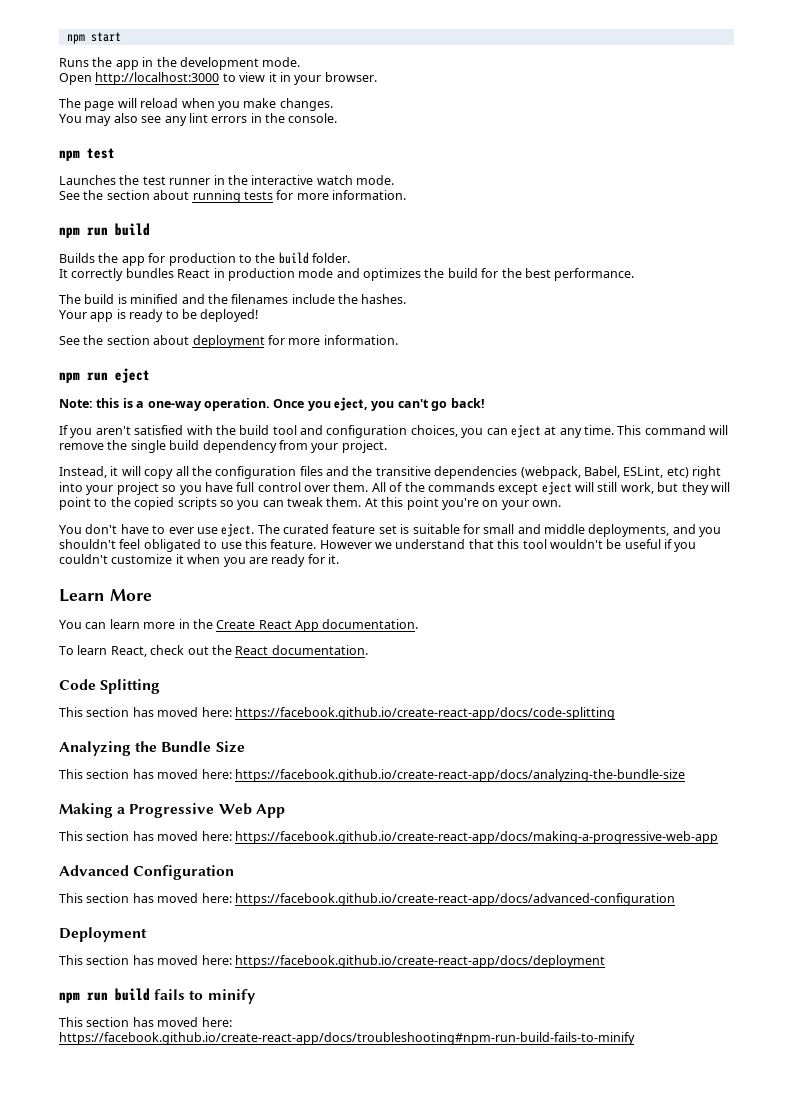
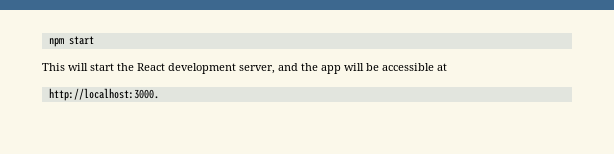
[59,57,301,70] [59,72,377,85] [59,98,333,111] [59,113,338,126] [59,148,115,161] [59,175,394,185] [59,190,406,203] [59,223,150,238] [59,252,350,266] [59,268,635,281] [59,294,407,304] [59,309,259,322] [59,335,398,348] [59,368,150,383] [59,397,485,411] [59,424,729,438] [59,440,387,453] [59,466,721,479] [59,481,730,495] [59,497,561,510] [59,523,722,537] [59,539,697,552] [59,554,339,567] [59,589,152,602] [59,619,419,632] [59,645,368,657] [59,679,161,694] [59,707,615,720] [59,741,245,756] [59,769,685,782] [59,803,285,818] [59,831,718,844] [59,865,235,880] [59,893,675,906] [59,927,147,942] [59,955,605,968] [59,988,256,1004] [59,1017,232,1027] [59,1032,635,1045] Runs the app in the development mode. // Open http://localhost:3000 to view it in your browser. // The page will reload when you make changes. // You may also see any lint errors in the console. // npm test // Launches the test runner in the interactive watch mode. // See the section about running tests for more information. // npm run build // Builds the app for production to the build folder. // It correctly bundles React in production mode and optimizes the build for the best performance. // The build is minified and the filenames include the hashes. // Your app is ready to be deployed! // See the section about deployment for more information. // npm run eject // Note: this is a one-way operation. Once you eject, you can't go back! // If you aren't satisfied with the build tool and configuration choices, you can eject at any time. This command will remove the single build dependency from your project. // Instead, it will copy all the configuration files and the transitive dependencies (webpack, Babel, ESLint, etc) right into your project so you have full control over them. All of the commands except eject will still work, but they will point to the copied scripts so you can tweak them. At this point you're on your own. // You don't have to ever use eject. The curated feature set is suitable for small and middle deployments, and you shouldn't feel obligated to use this feature. However we understand that this tool wouldn't be useful if you couldn't customize it when you are ready for it. // Learn More // You can learn more in the Create React App documentation. // To learn React, check out the React documentation. // Code Splitting // This section has moved here: https://facebook.github.io/create-react-app/docs/code-splitting // Analyzing the Bundle Size // This section has moved here: https://facebook.github.io/create-react-app/docs/analyzing-the-bundle-size // Making a Progressive Web App // This section has moved here: https://facebook.github.io/create-react-app/docs/making-a-progressive-web-app // Advanced Configuration // This section has moved here: https://facebook.github.io/create-react-app/docs/advanced-configuration // Deployment // This section has moved here: https://facebook.github.io/create-react-app/docs/deployment // npm run build fails to minify // This section has moved here: https://facebook.github.io/create-react-app/docs/troubleshooting#npm-run-build-fails-to-minify -> [42,63,447,74] [48,88,159,101] This will start the React development server, and the app will be accessible at // http://localhost:3000.

